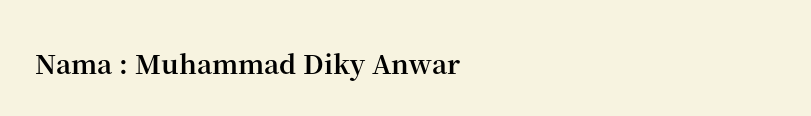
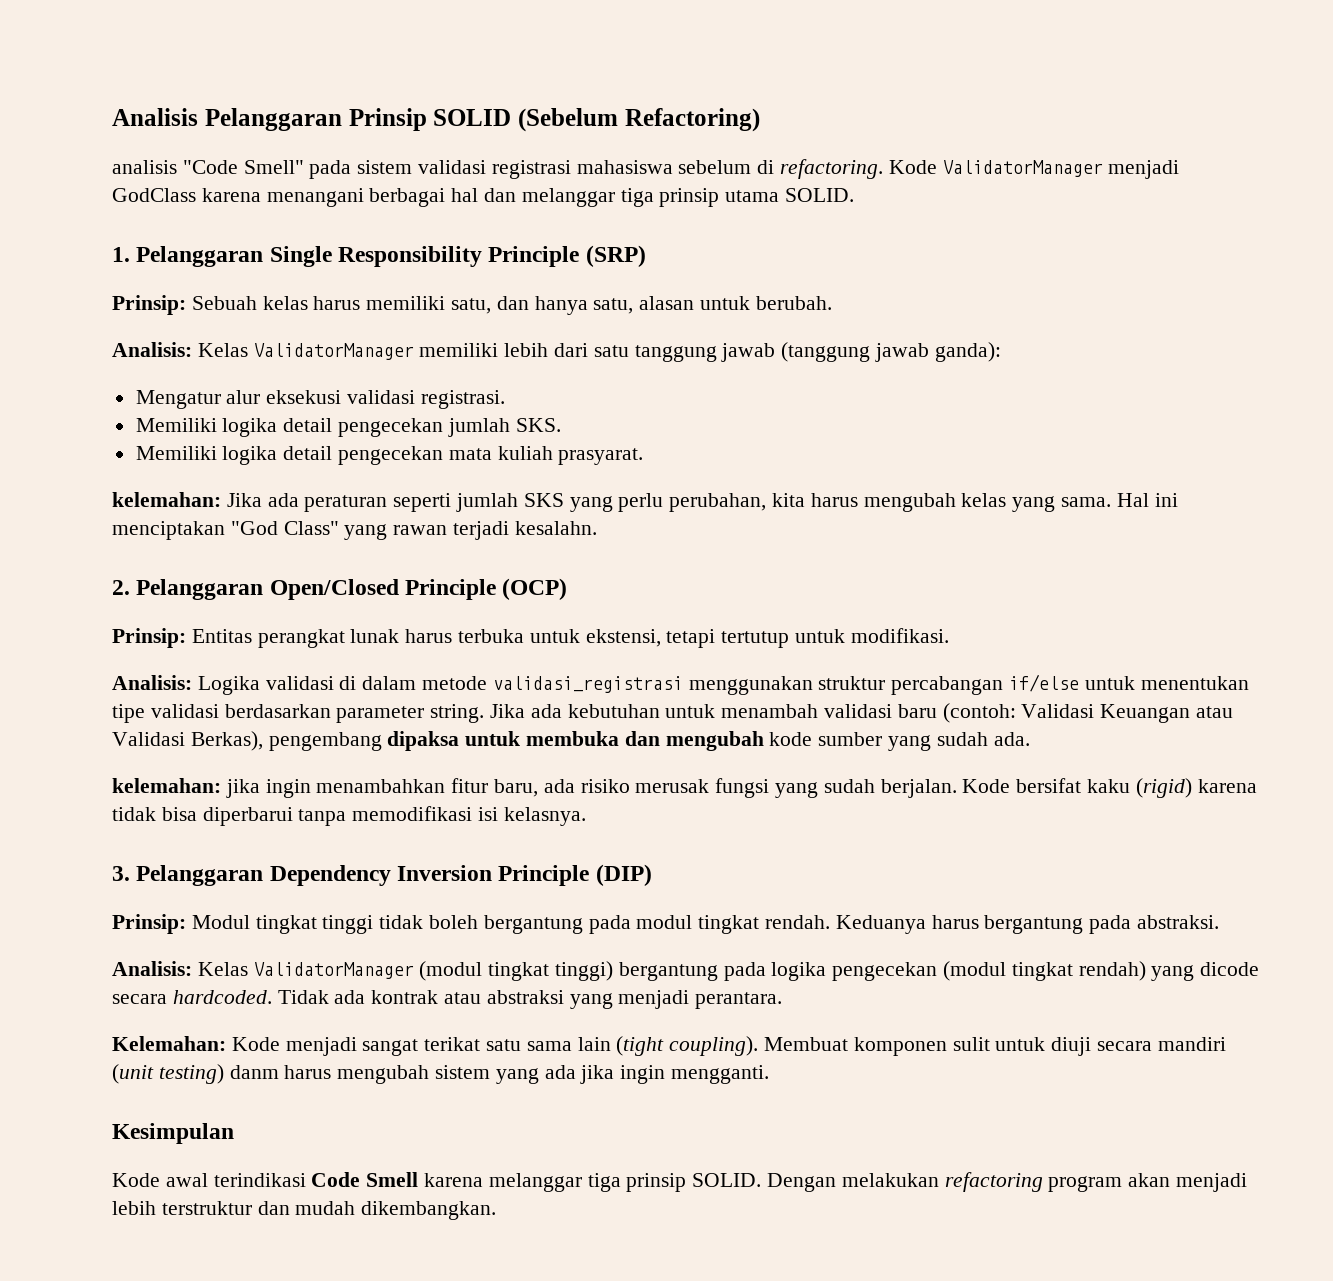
[35,53,461,81] Nama : Muhammad Diky Anwar -> [112,108,760,132] [112,159,1180,179] [112,188,855,207] [112,245,646,267] [112,295,832,315] [112,342,1001,362] [135,390,505,409] [135,418,561,437] [135,446,644,465] [112,492,1178,512] [112,521,597,540] [112,578,568,600] [112,628,949,648] [112,674,1249,695] [112,703,1234,723] [112,731,1030,751] [112,778,1257,798] [112,806,586,826] [112,864,652,886] [112,914,1220,934] [112,961,1260,981] [112,990,783,1009] [112,1036,1226,1056] [112,1064,770,1084] [112,1123,234,1144] [112,1172,1248,1192] [112,1201,497,1220] Analisis Pelanggaran Prinsip SOLID (Sebelum Refactoring) // analisis "Code Smell" pada sistem validasi registrasi mahasiswa sebelum di refactoring. Kode ValidatorManager menjadi GodClass karena menangani berbagai hal dan melanggar tiga prinsip utama SOLID. // 1. Pelanggaran Single Responsibility Principle (SRP) // Prinsip: Sebuah kelas harus memiliki satu, dan hanya satu, alasan untuk berubah. // Analisis: Kelas ValidatorManager memiliki lebih dari satu tanggung jawab (tanggung jawab ganda): // Mengatur alur eksekusi validasi registrasi. // Memiliki logika detail pengecekan jumlah SKS. // Memiliki logika detail pengecekan mata kuliah prasyarat. // kelemahan: Jika ada peraturan seperti jumlah SKS yang perlu perubahan, kita harus mengubah kelas yang sama. Hal ini menciptakan "God Class" yang rawan terjadi kesalahn. // 2. Pelanggaran Open/Closed Principle (OCP) // Prinsip: Entitas perangkat lunak harus terbuka untuk ekstensi, tetapi tertutup untuk modifikasi. // Analisis: Logika validasi di dalam metode validasi_registrasi menggunakan struktur percabangan if/else untuk menentukan tipe validasi berdasarkan parameter string. Jika ada kebutuhan untuk menambah validasi baru (contoh: Validasi Keuangan atau Validasi Berkas), pengembang dipaksa untuk membuka dan mengubah kode sumber yang sudah ada. // kelemahan: jika ingin menambahkan fitur baru, ada risiko merusak fungsi yang sudah berjalan. Kode bersifat kaku (rigid) karena tidak bisa diperbarui tanpa memodifikasi isi kelasnya. // 3. Pelanggaran Dependency Inversion Principle (DIP) // Prinsip: Modul tingkat tinggi tidak boleh bergantung pada modul tingkat rendah. Keduanya harus bergantung pada abstraksi. // Analisis: Kelas ValidatorManager (modul tingkat tinggi) bergantung pada logika pengecekan (modul tingkat rendah) yang dicode secara hardcoded. Tidak ada kontrak atau abstraksi yang menjadi perantara. // Kelemahan: Kode menjadi sangat terikat satu sama lain (tight coupling). Membuat komponen sulit untuk diuji secara mandiri (unit testing) danm harus mengubah sistem yang ada jika ingin mengganti. // Kesimpulan // Kode awal terindikasi Code Smell karena melanggar tiga prinsip SOLID. Dengan melakukan refactoring program akan menjadi lebih terstruktur dan mudah dikembangkan.

